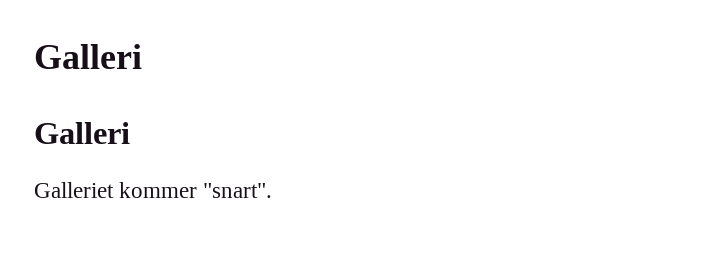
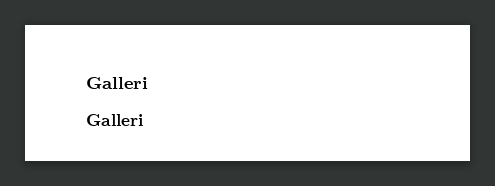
[34,182,273,198] // Galleriet kommer "snart". -> (143, 120) none

